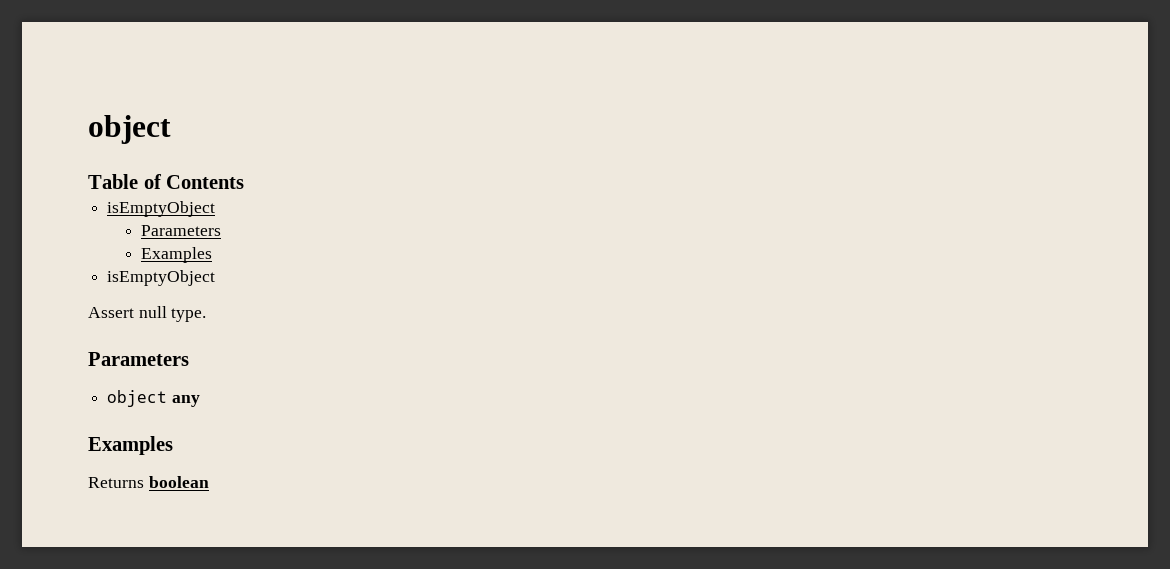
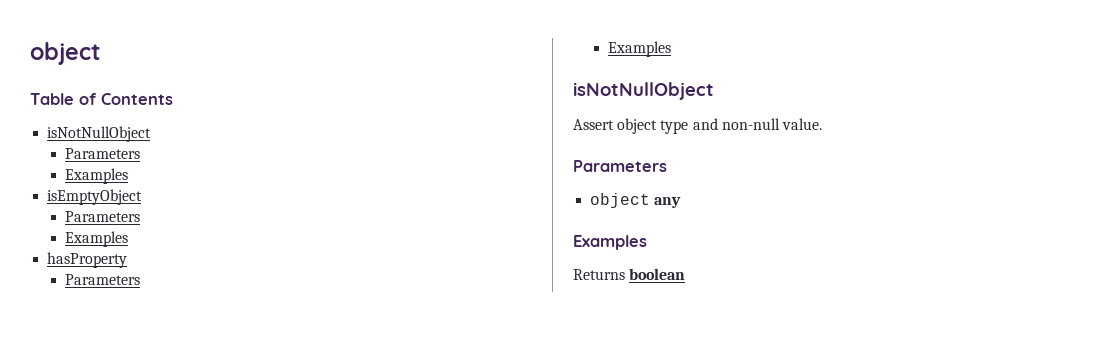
(245, 182) none -> [47,126,152,142] [65,148,141,159] [65,168,129,184] // isNotNullObject // Parameters // Examples
[107,270,216,286] [88,306,207,322] isEmptyObject // Assert null type. -> [47,252,128,268] [65,274,141,285] [608,41,672,57] [573,82,714,100] [573,118,822,134] hasProperty // Parameters // Examples // isNotNullObject // Assert object type and non-null value.

